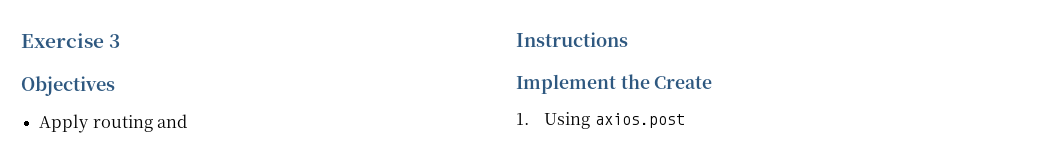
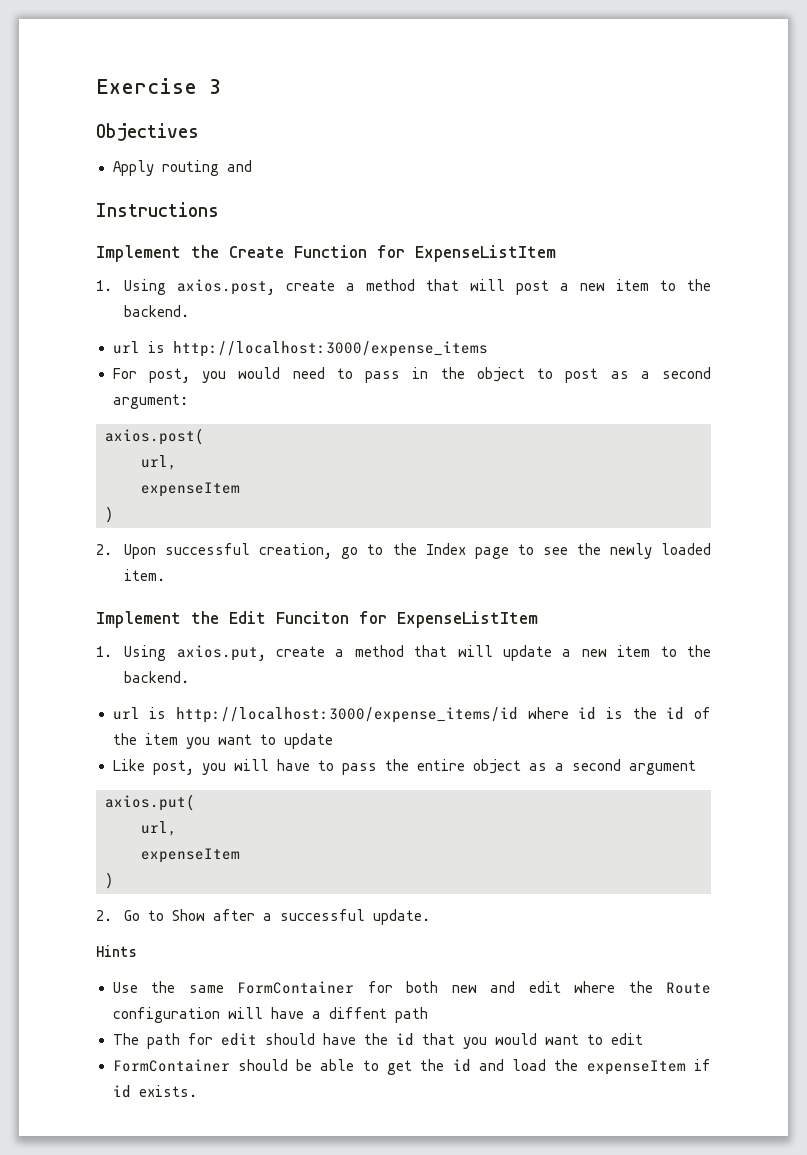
[516,112,685,129] // 1. Using axios.post -> [294,245,556,262] [96,279,711,295] [124,305,190,317] [112,341,488,357] [112,367,711,383] [112,394,188,409] [105,428,204,445] [141,455,177,470] [141,482,240,497] [105,506,114,523] [96,543,711,559] [124,569,166,581] [96,611,538,628] [96,645,712,661] [124,671,190,683] [112,707,711,723] [112,733,333,749] [112,759,696,775] [105,794,195,811] [141,821,177,836] [141,848,240,863] [105,872,114,889] [96,909,431,925] [96,945,137,957] [112,981,711,994] [112,1007,428,1023] [112,1033,643,1049] [112,1059,712,1075] [112,1085,197,1098] Function for ExpenseListItem // 1. Using axios.post, create a method that will post a new item to the backend. // url is http://localhost:3000/expense_items // For post, you would need to pass in the object to post as a second argument: // axios.post( // url, // expenseItem // ) // 2. Upon successful creation, go to the Index page to see the newly loaded item. // Implement the Edit Funciton for ExpenseListItem // 1. Using axios.put, create a method that will update a new item to the backend. // url is http://localhost:3000/expense_items/id where id is the id of the item you want to update // Like post, you will have to pass the entire object as a second argument // axios.put( // url, // expenseItem // ) // 2. Go to Show after a successful update. // Hints // Use the same FormContainer for both new and edit where the Route configuration will have a diffent path // The path for edit should have the id that you would want to edit // FormContainer should be able to get the id and load the expenseItem if id exists.

